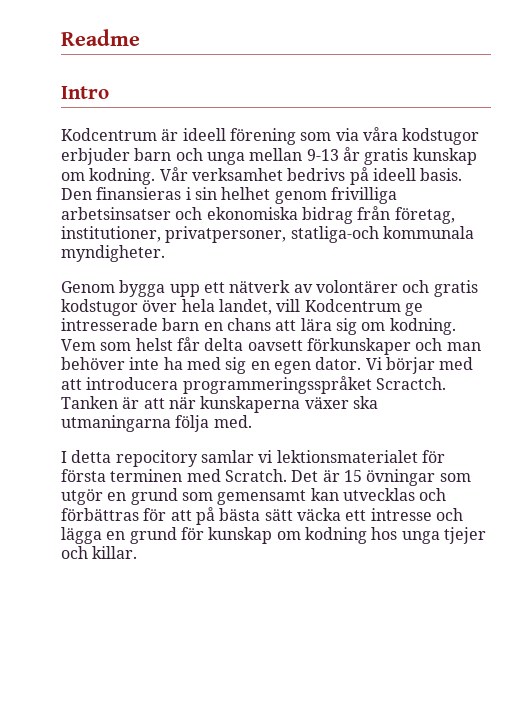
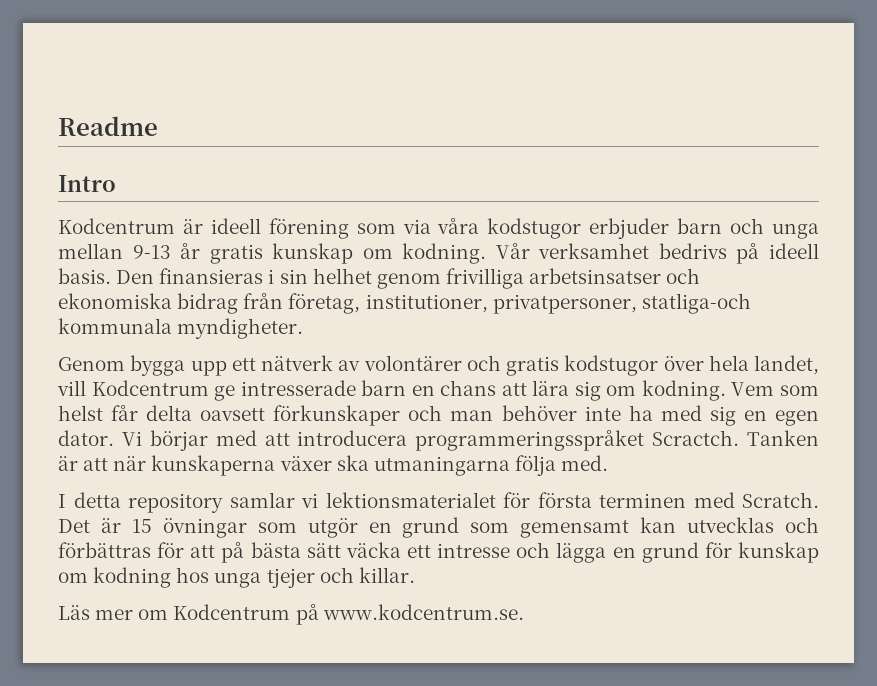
[115,450,198,467] repocitory -> [128,493,223,513] repository
(138, 552) none -> [58,604,524,625] // Läs mer om Kodcentrum på www.kodcentrum.se.

